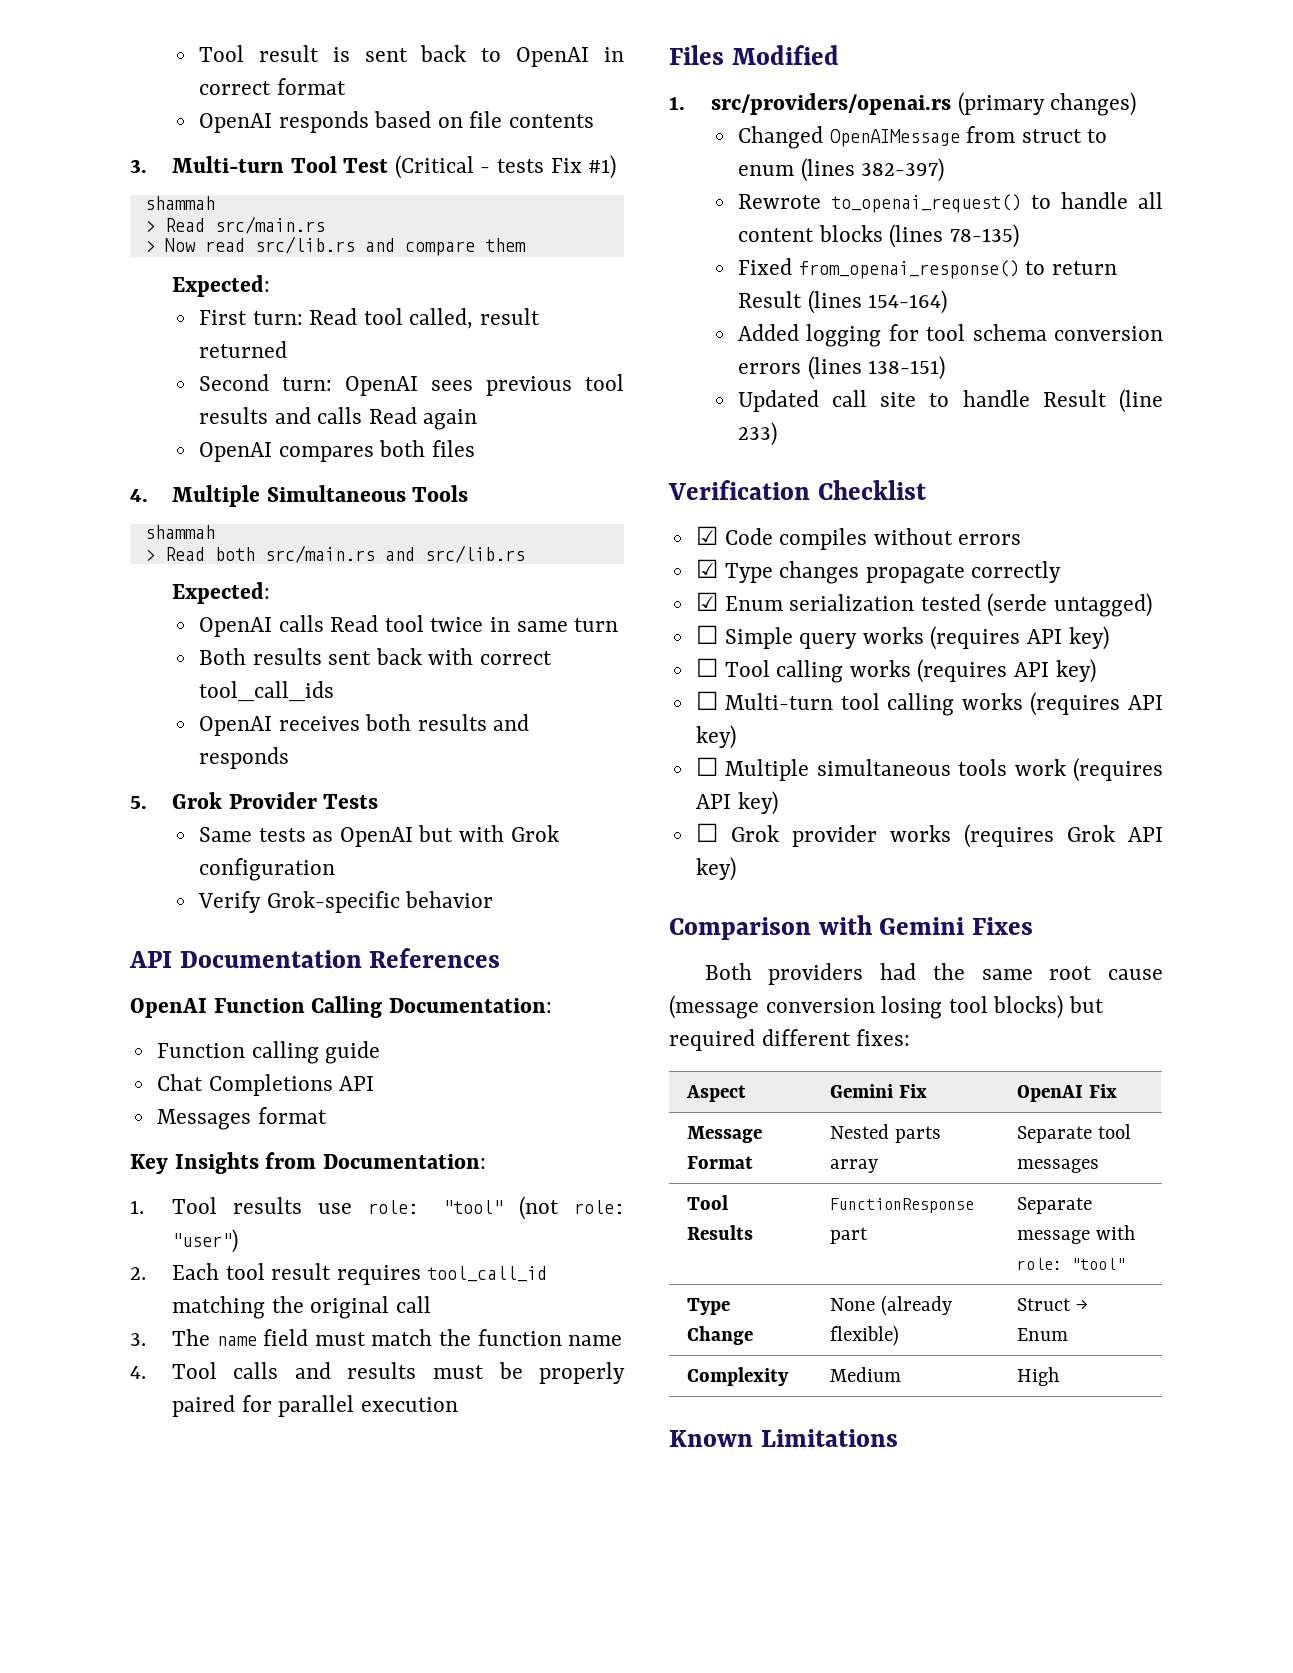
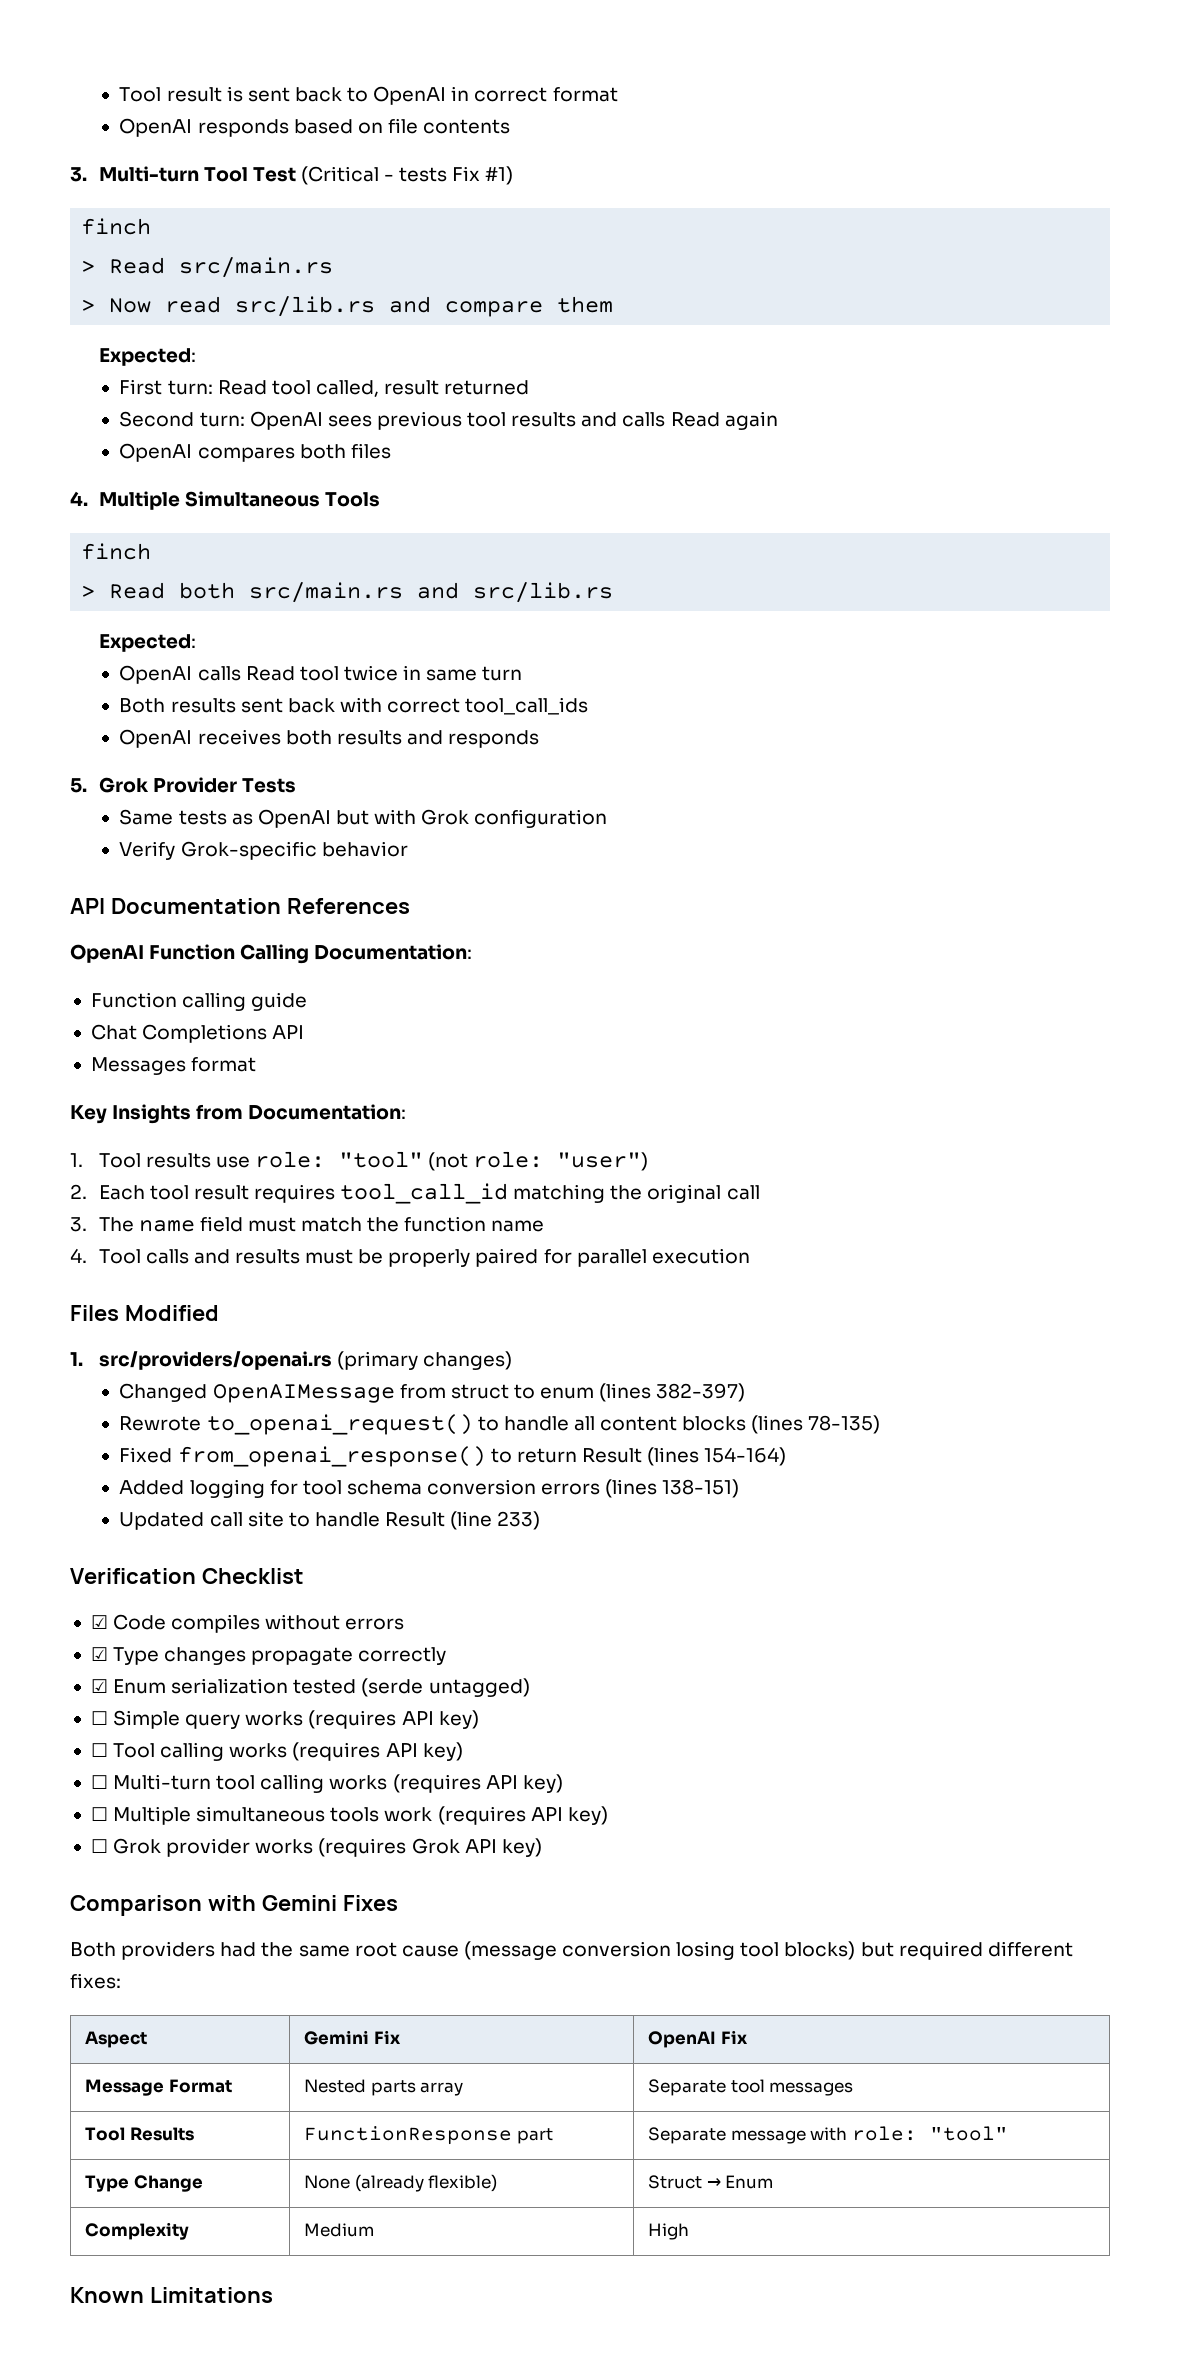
[144,196,215,210] shammah -> [81,218,152,235] finch
[144,525,215,539] shammah -> [81,543,152,560] finch

